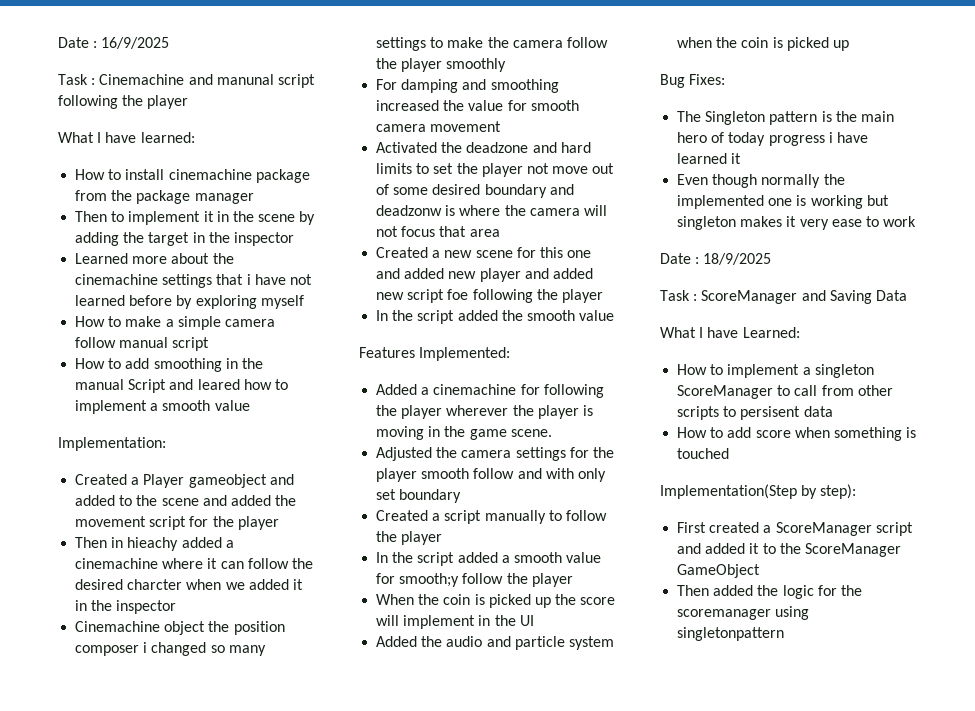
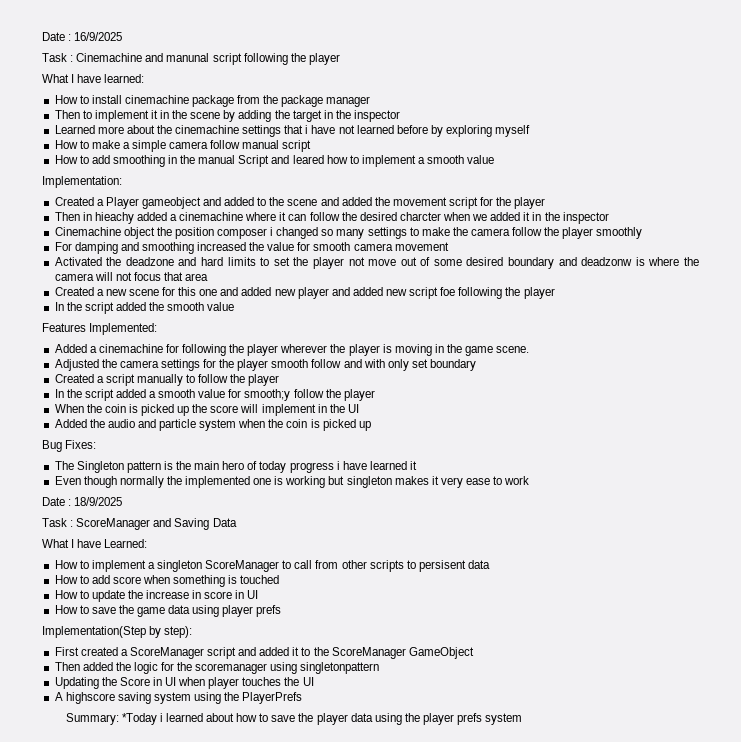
(730, 453) none -> [54,590,259,602] [54,605,282,617] // How to update the increase in score in UI // How to save the game data using player prefs
(785, 634) none -> [54,677,314,689] [54,692,303,704] [65,713,523,725] // Updating the Score in UI when player touches the UI // A highscore saving system using the PlayerPrefs // Summary: *Today i learned about how to save the player data using the player prefs system

